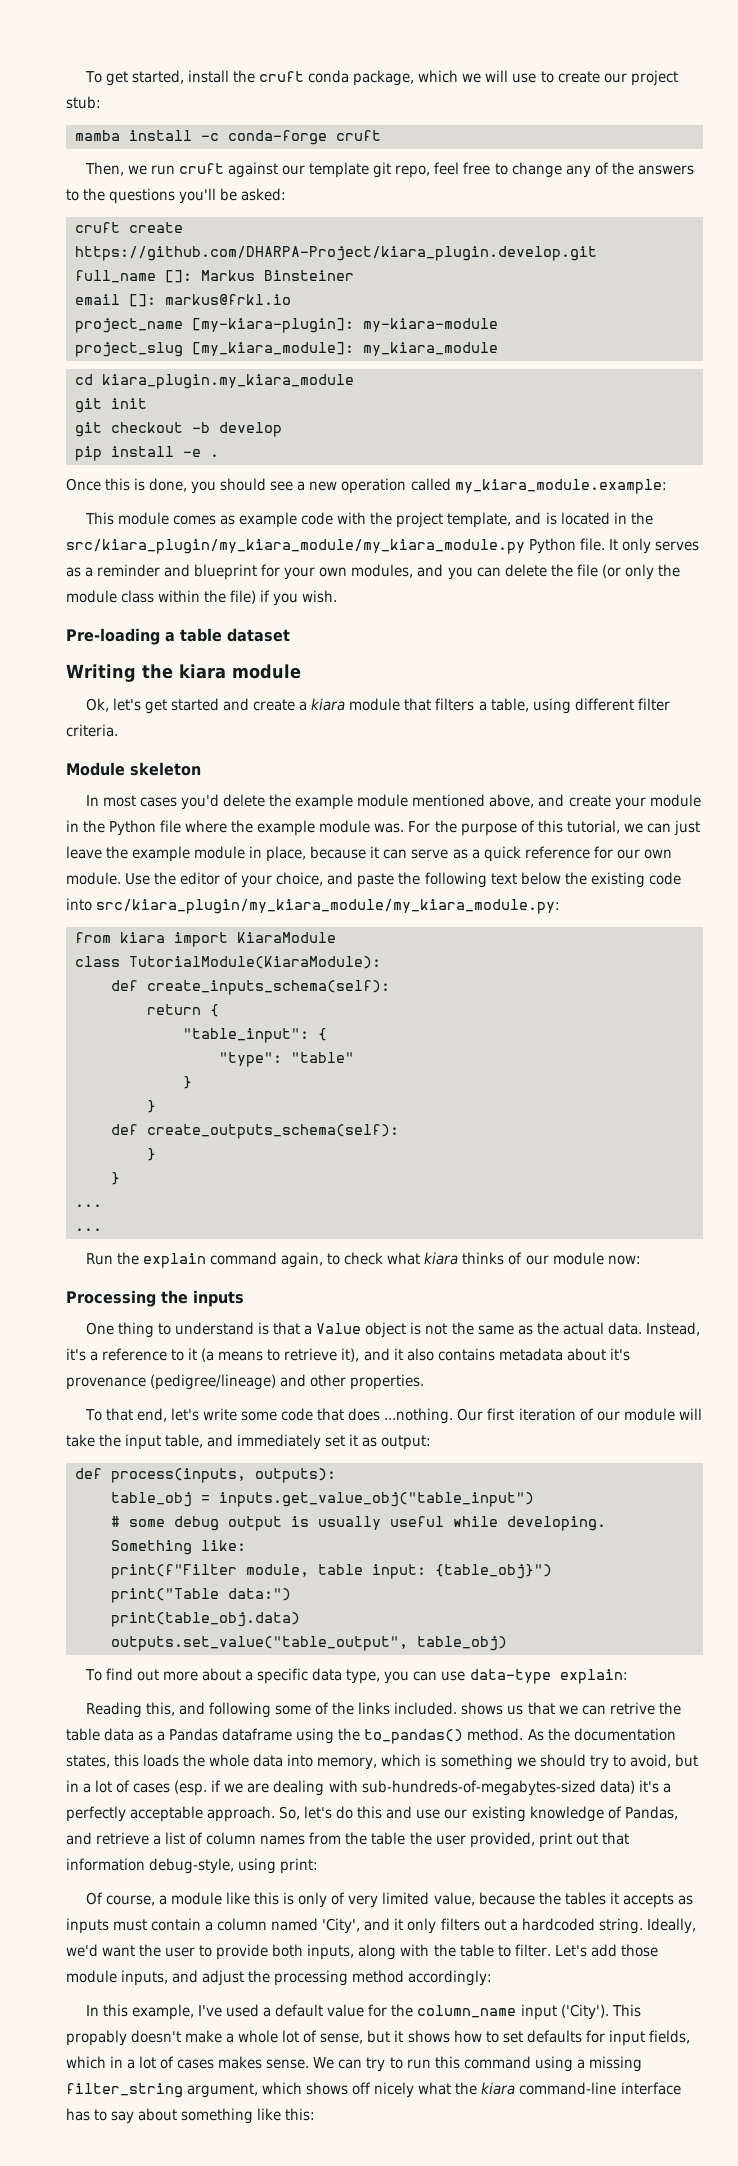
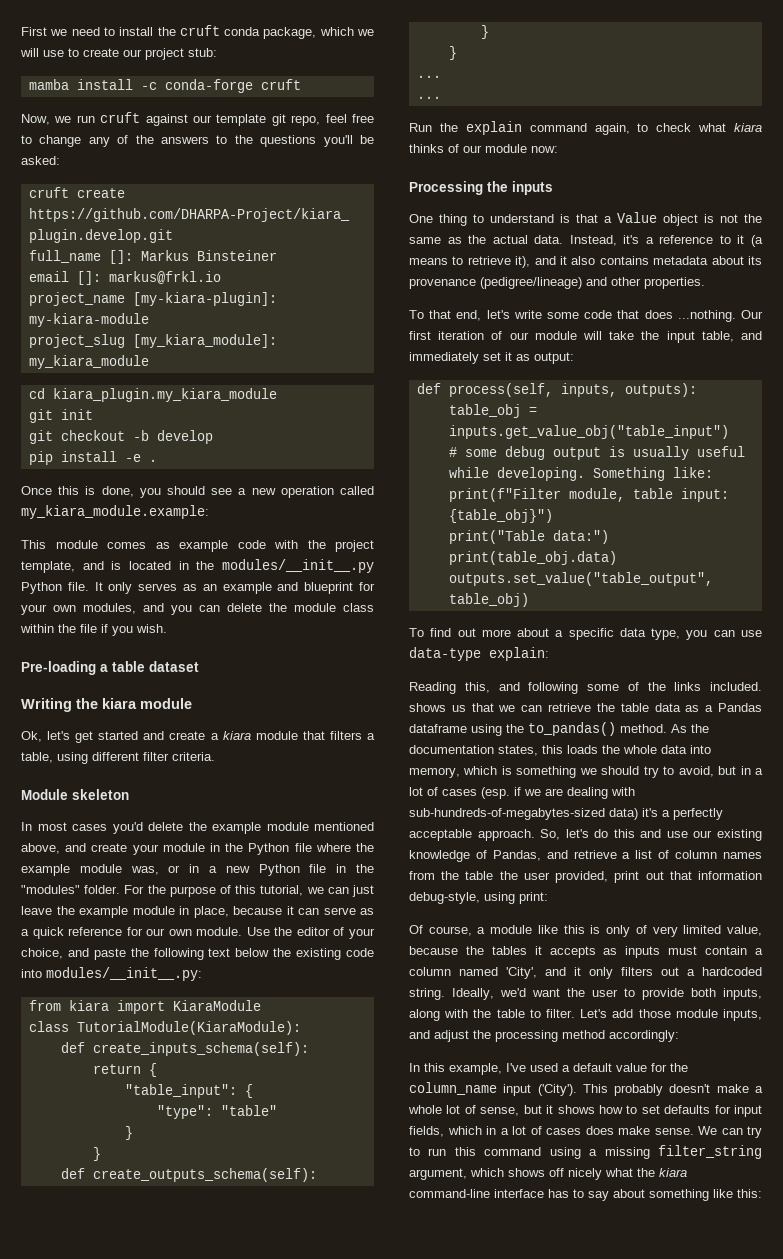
[84,70,185,86] To get started, -> [21,27,115,36] First we need to
[84,162,124,176] Then, -> [21,114,50,125] Now,
[66,539,525,554] src/kiara_plugin/my_kiara_module/my_kiara_module.py -> [221,559,374,573] modules/__init__.py
[85,564,161,577] a reminder -> [202,582,272,594] an example
[576,564,680,580] file (or only the -> (287, 607) none
[230,590,257,604] file) -> [80,624,97,633] file
[374,823,405,833] was. -> [130,864,375,876] [21,885,121,894] was, or in a new Python file in the "modules" folder.
[96,899,561,914] src/kiara_plugin/my_kiara_module/my_kiara_module.py: -> [46,967,202,981] modules/__init__.py:
[609,1348,630,1361] it's -> [748,256,762,265] its
[111,1468,246,1483] process(inputs, -> [448,383,617,397] process(self, inputs,
[609,1702,655,1715] retrive -> [548,703,592,712] retrieve
[66,2030,127,2046] propably -> [614,1084,664,1096] probably
[218,2056,263,2069] makes -> [585,1126,650,1135] does make

